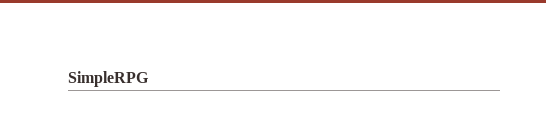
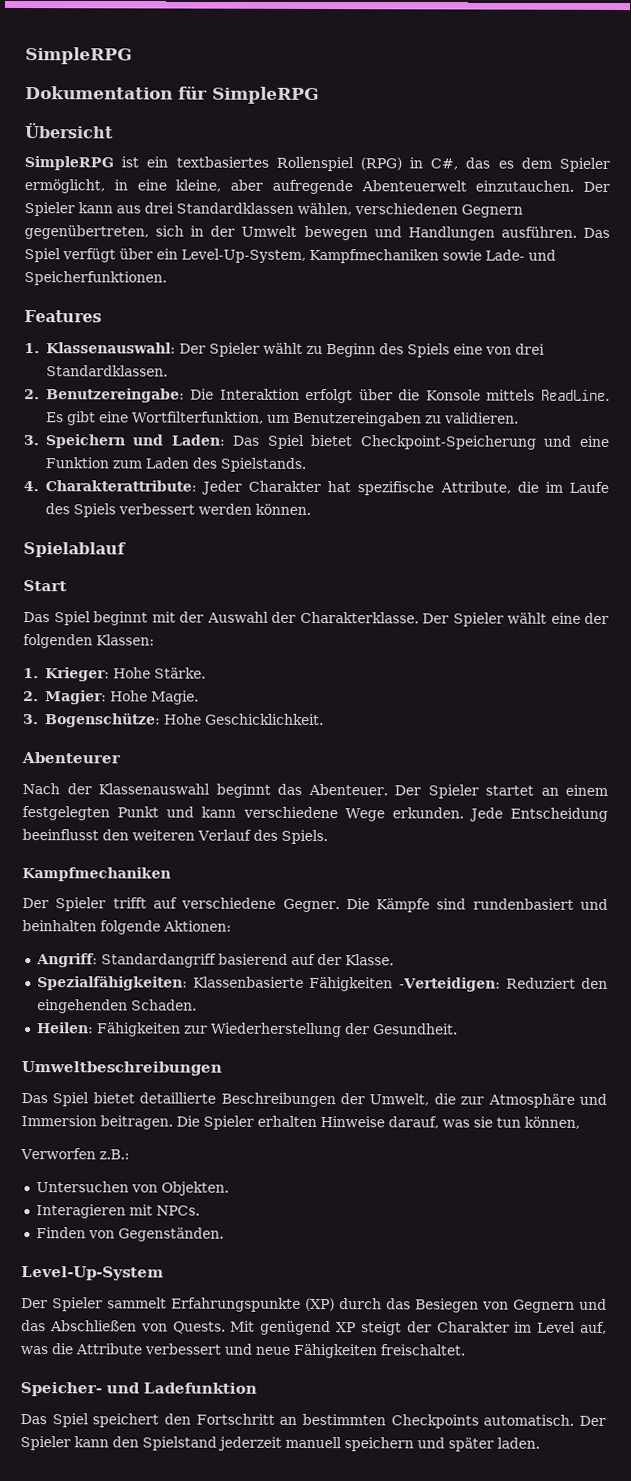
[68,71,149,87] SimpleRPG -> [25,47,133,65] [25,86,320,105] [24,123,114,139] [24,156,610,172] [24,179,610,195] [24,202,523,218] [24,225,610,241] [24,248,556,264] [24,271,167,286] [24,310,102,323] [24,342,545,358] [45,365,168,377] [24,388,610,404] [45,411,519,427] [23,434,610,450] [44,457,306,472] [23,480,609,496] [44,503,311,518] [23,542,126,558] [23,580,67,592] [23,611,609,627] [23,634,155,649] [23,667,206,682] [23,690,199,705] [23,713,324,728] [21,752,121,764] [22,783,608,799] [22,806,608,822] [22,829,328,845] [22,867,171,882] [22,897,608,913] [22,920,232,935] [35,953,394,968] [36,976,608,992] [36,999,197,1014] [36,1022,458,1038] [21,1061,222,1076] [21,1092,607,1108] [21,1115,580,1130] [20,1148,130,1160] [35,1181,229,1196] [35,1204,200,1219] [35,1227,224,1242] [21,1266,164,1281] [21,1297,607,1313] [21,1320,607,1336] [20,1343,465,1359] [20,1382,257,1397] [20,1413,606,1429] [20,1436,540,1452] SimpleRPG // Dokumentation für SimpleRPG // Übersicht // SimpleRPG ist ein textbasiertes Rollenspiel (RPG) in C#, das es dem Spieler ermöglicht, in eine kleine, aber aufregende Abenteuerwelt einzutauchen. Der Spieler kann aus drei Standardklassen wählen, verschiedenen Gegnern gegenübertreten, sich in der Umwelt bewegen und Handlungen ausführen. Das Spiel verfügt über ein Level-Up-System, Kampfmechaniken sowie Lade- und Speicherfunktionen. // Features // 1. Klassenauswahl: Der Spieler wählt zu Beginn des Spiels eine von drei Standardklassen. // 2. Benutzereingabe: Die Interaktion erfolgt über die Konsole mittels ReadLine. Es gibt eine Wortfilterfunktion, um Benutzereingaben zu validieren. // 3. Speichern und Laden: Das Spiel bietet Checkpoint-Speicherung und eine Funktion zum Laden des Spielstands. // 4. Charakterattribute: Jeder Charakter hat spezifische Attribute, die im Laufe des Spiels verbessert werden können. // Spielablauf // Start // Das Spiel beginnt mit der Auswahl der Charakterklasse. Der Spieler wählt eine der folgenden Klassen: // 1. Krieger: Hohe Stärke. // 2. Magier: Hohe Magie. // 3. Bogenschütze: Hohe Geschicklichkeit. // Abenteurer // Nach der Klassenauswahl beginnt das Abenteuer. Der Spieler startet an einem festgelegten Punkt und kann verschiedene Wege erkunden. Jede Entscheidung beeinflusst den weiteren Verlauf des Spiels. // Kampfmechaniken // Der Spieler trifft auf verschiedene Gegner. Die Kämpfe sind rundenbasiert und beinhalten folgende Aktionen: // Angriff: Standardangriff basierend auf der Klasse. // Spezialfähigkeiten: Klassenbasierte Fähigkeiten -Verteidigen: Reduziert den eingehenden Schaden. // Heilen: Fähigkeiten zur Wiederherstellung der Gesundheit. // Umweltbeschreibungen // Das Spiel bietet detaillierte Beschreibungen der Umwelt, die zur Atmosphäre und Immersion beitragen. Die Spieler erhalten Hinweise darauf, was sie tun können, // Verworfen z.B.: // Untersuchen von Objekten. // Interagieren mit NPCs. // Finden von Gegenständen. // Level-Up-System // Der Spieler sammelt Erfahrungspunkte (XP) durch das Besiegen von Gegnern und das Abschließen von Quests. Mit genügend XP steigt der Charakter im Level auf, was die Attribute verbessert und neue Fähigkeiten freischaltet. // Speicher- und Ladefunktion // Das Spiel speichert den Fortschritt an bestimmten Checkpoints automatisch. Der Spieler kann den Spielstand jederzeit manuell speichern und später laden.

